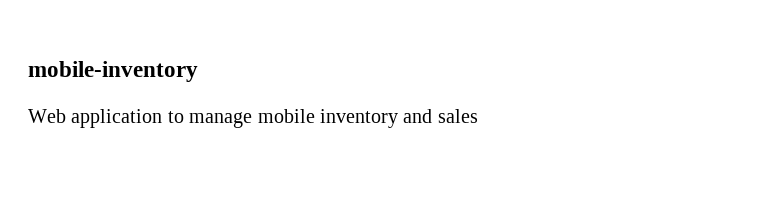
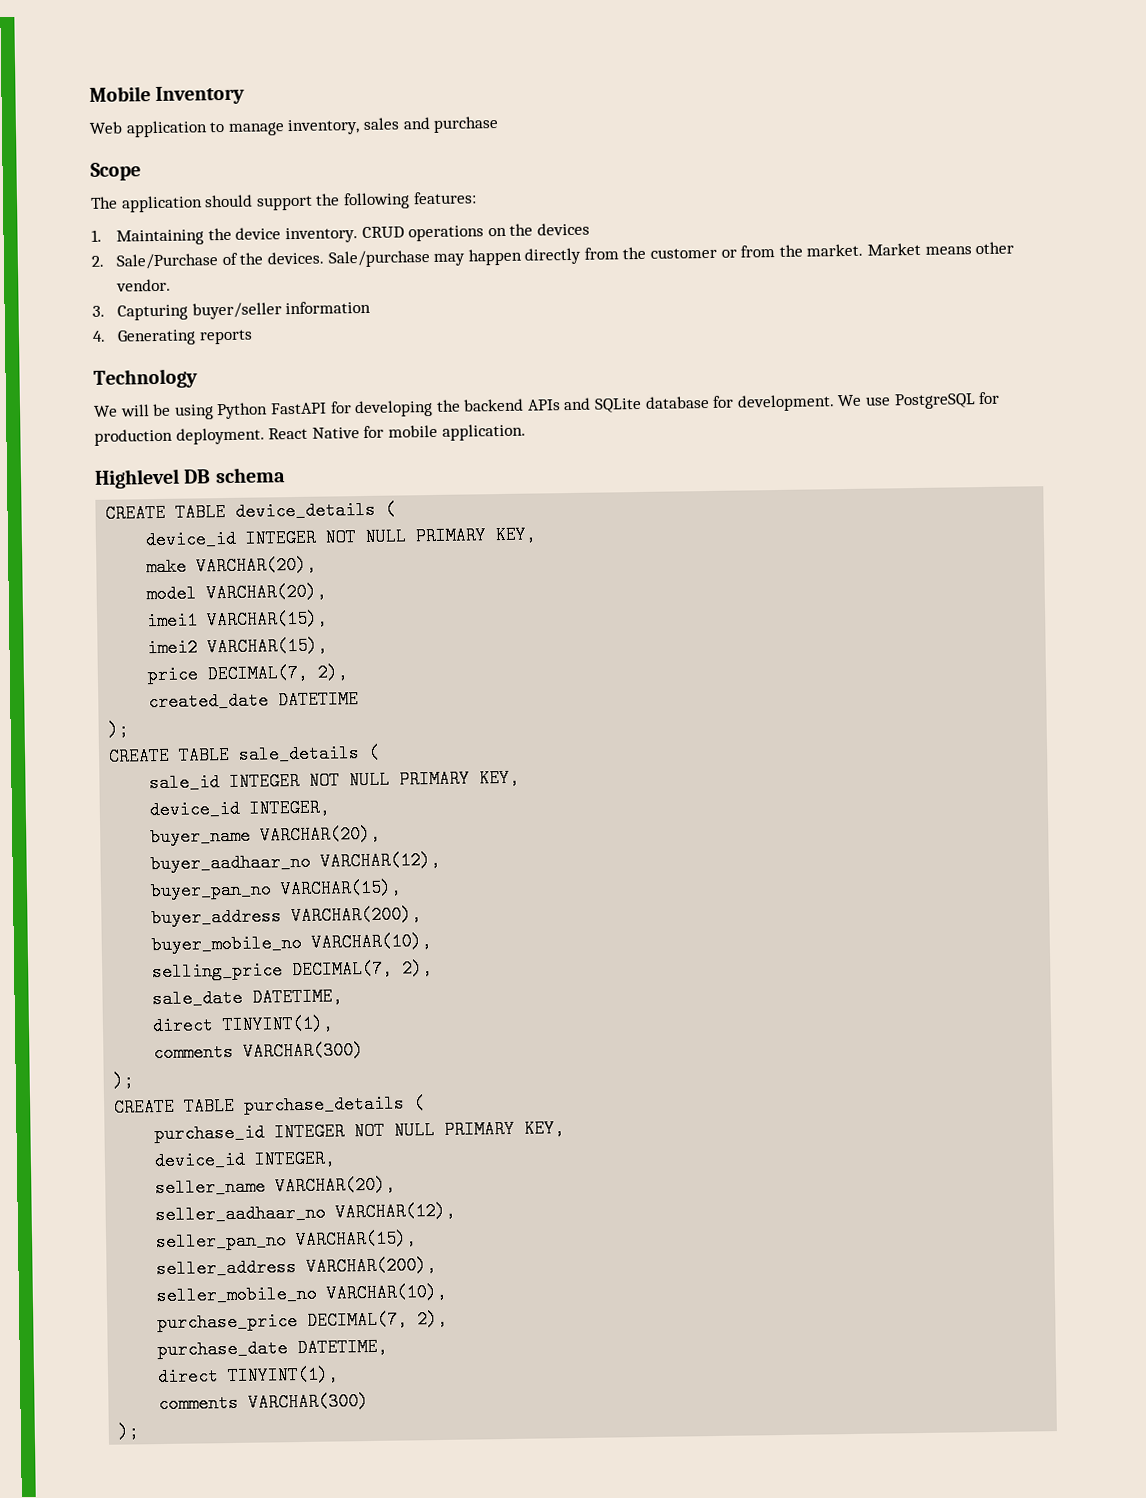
[28,61,198,82] mobile-inventory -> [89,85,246,105] Mobile Inventory
[257,109,478,128] mobile inventory and sales -> [287,116,500,136] [90,162,141,181] [90,191,477,213] [91,222,590,246] [91,241,1015,270] [116,278,172,292] [92,300,372,321] [92,329,253,346] [93,368,198,389] [93,391,1001,420] [94,423,526,446] [94,467,286,489] [105,500,397,523] [145,525,538,550] [146,555,318,577] [146,582,328,604] [146,609,329,631] [147,636,329,658] [147,663,349,685] [148,690,360,712] [108,720,130,739] [108,743,381,766] [149,768,521,793] [149,798,331,820] [150,824,382,847] [150,850,442,874] [150,878,403,901] [151,905,423,928] [151,932,433,955] [152,959,434,982] [152,987,344,1009] [152,1014,335,1036] [153,1041,365,1063] [113,1071,135,1090] [114,1094,426,1117] [154,1119,566,1144] [154,1149,337,1171] [155,1175,397,1198] [155,1201,457,1225] [155,1229,418,1252] [156,1256,438,1279] [156,1282,448,1306] [157,1309,449,1333] [157,1337,389,1360] [157,1365,340,1387] [158,1392,370,1414] [118,1422,140,1441] inventory, sales and purchase // Scope // The application should support the following features: // 1. Maintaining the device inventory. CRUD operations on the devices // 2. Sale/Purchase of the devices. Sale/purchase may happen directly from the customer or from the market. Market means other vendor. // 3. Capturing buyer/seller information // 4. Generating reports // Technology // We will be using Python FastAPI for developing the backend APIs and SQLite database for development. We use PostgreSQL for production deployment. React Native for mobile application. // Highlevel DB schema // CREATE TABLE device_details ( // device_id INTEGER NOT NULL PRIMARY KEY, // make VARCHAR(20), // model VARCHAR(20), // imei1 VARCHAR(15), // imei2 VARCHAR(15), // price DECIMAL(7, 2), // created_date DATETIME // ); // CREATE TABLE sale_details ( // sale_id INTEGER NOT NULL PRIMARY KEY, // device_id INTEGER, // buyer_name VARCHAR(20), // buyer_aadhaar_no VARCHAR(12), // buyer_pan_no VARCHAR(15), // buyer_address VARCHAR(200), // buyer_mobile_no VARCHAR(10), // selling_price DECIMAL(7, 2), // sale_date DATETIME, // direct TINYINT(1), // comments VARCHAR(300) // ); // CREATE TABLE purchase_details ( // purchase_id INTEGER NOT NULL PRIMARY KEY, // device_id INTEGER, // seller_name VARCHAR(20), // seller_aadhaar_no VARCHAR(12), // seller_pan_no VARCHAR(15), // seller_address VARCHAR(200), // seller_mobile_no VARCHAR(10), // purchase_price DECIMAL(7, 2), // purchase_date DATETIME, // direct TINYINT(1), // comments VARCHAR(300) // );

